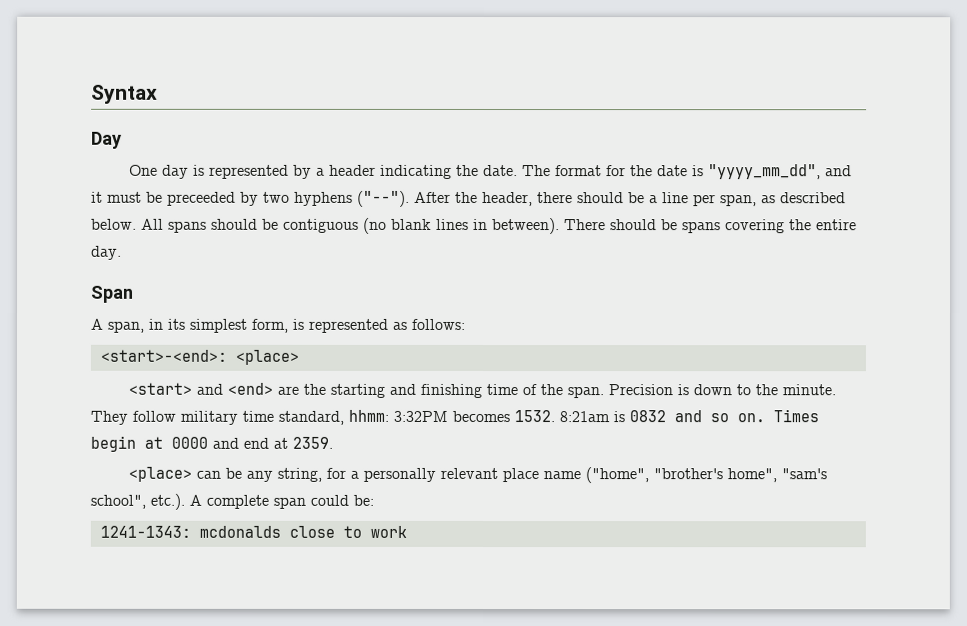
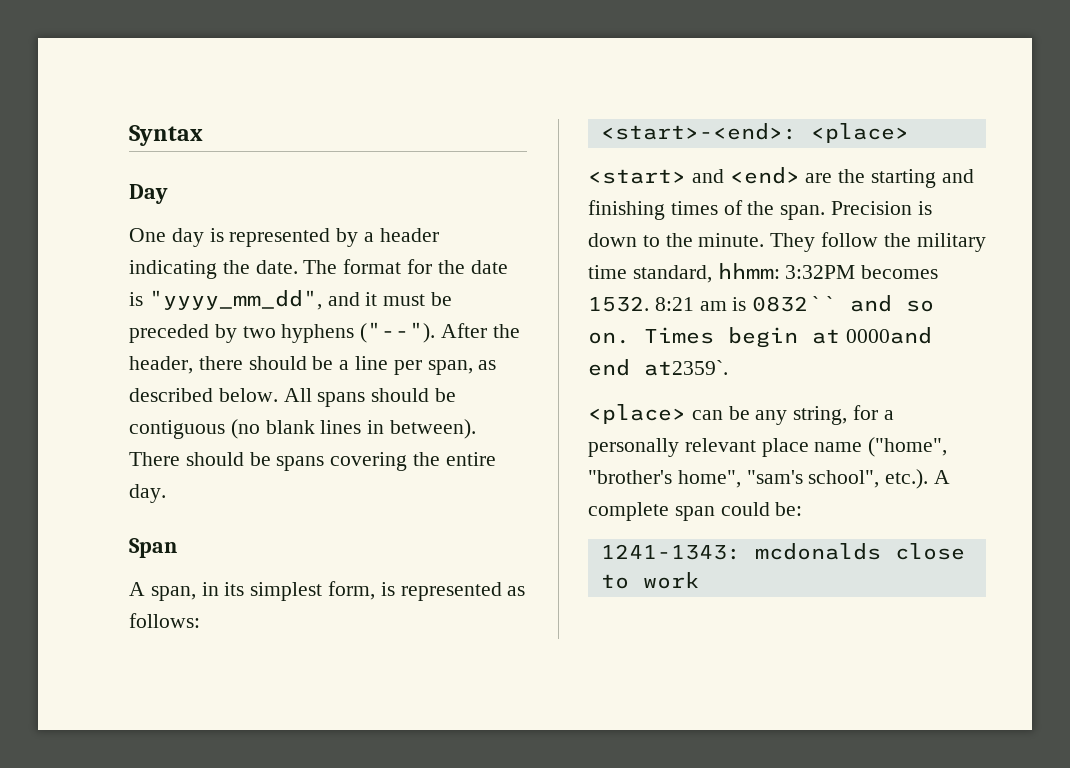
[167,191,236,206] preceeded -> [129,324,209,343] preceded
[486,384,519,396] time -> [670,201,718,215] times
(176, 416) none -> [883,233,911,247] the
[559,410,666,423] 8:21am is 0832 -> [654,296,837,312] 8:21 am is 0832``
[171,436,333,449] 0000 and end at 2359. -> [845,327,932,344] [588,359,728,376] 0000and end at2359`.

